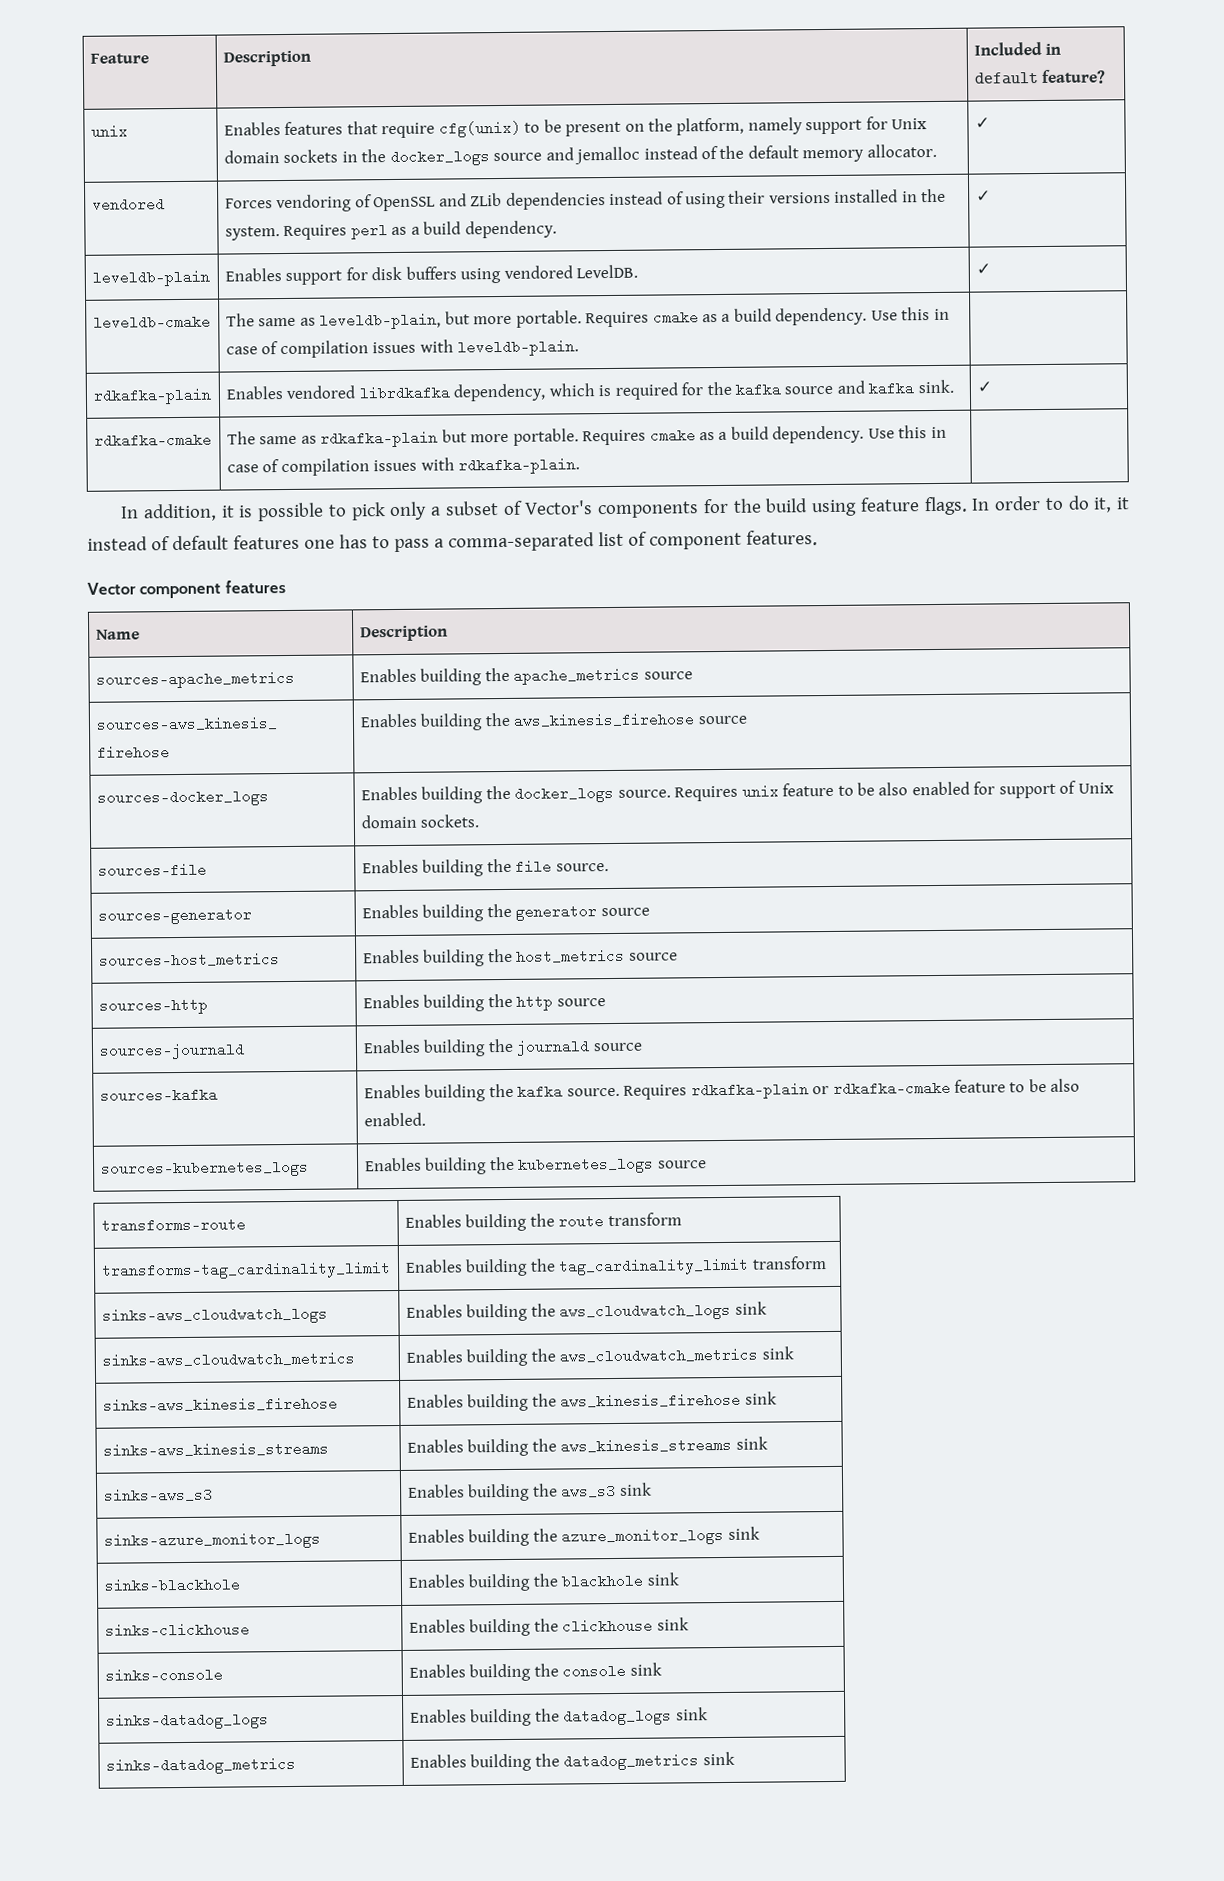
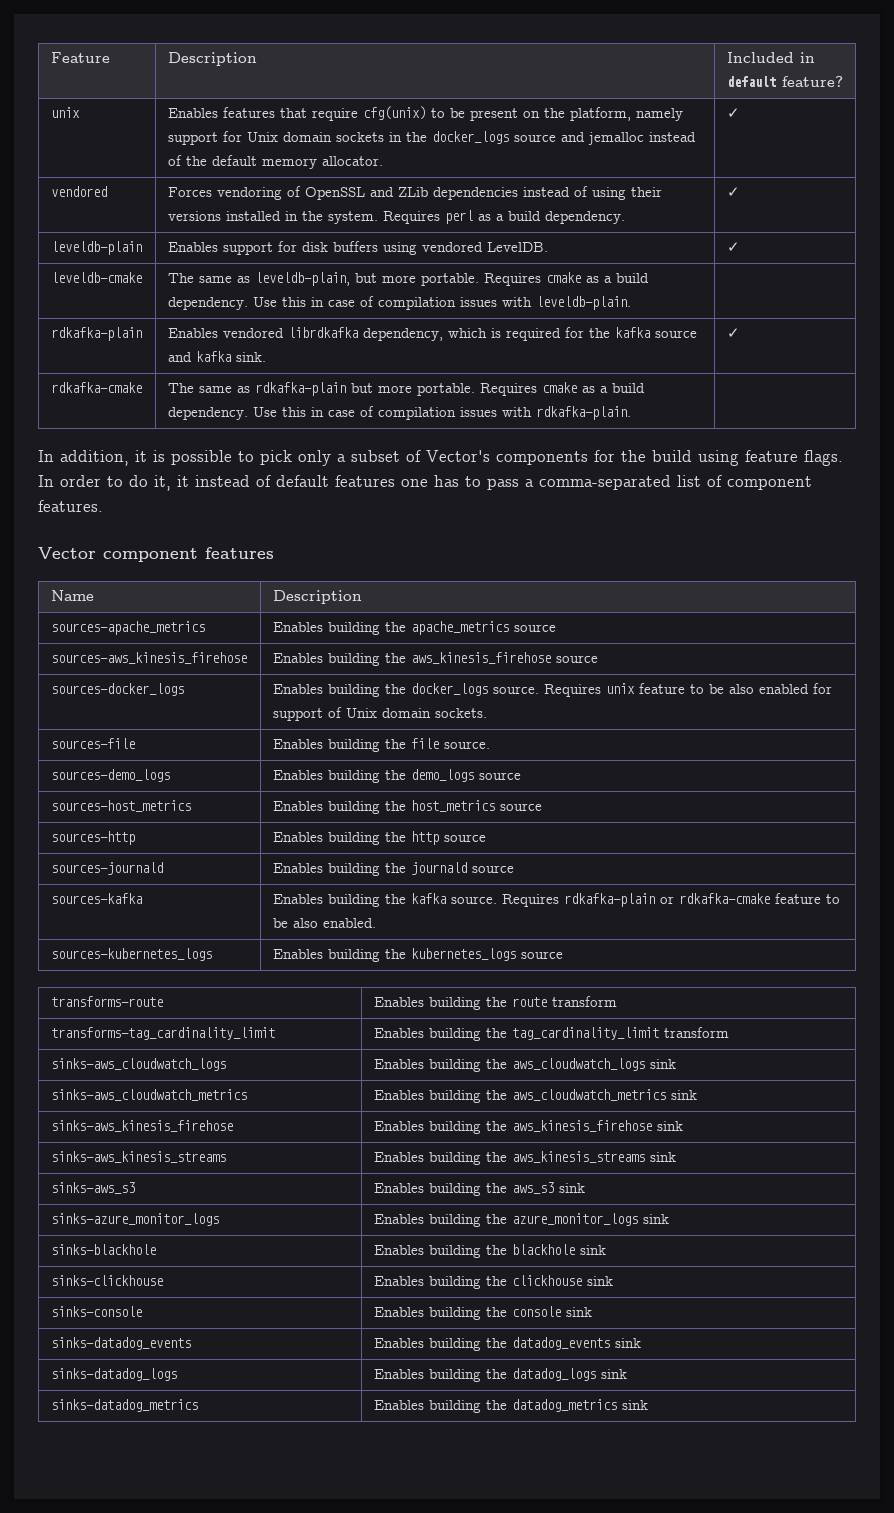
[97,907,252,925] [361,903,598,922] sources-generator | Enables building the generator -> [50,769,170,782] [272,769,474,783] sources-demo_logs | Enables building the demo_logs
(662, 1669) none -> [50,1337,191,1350] [373,1337,641,1351] // sinks-datadog_events | Enables building the datadog_events sink

